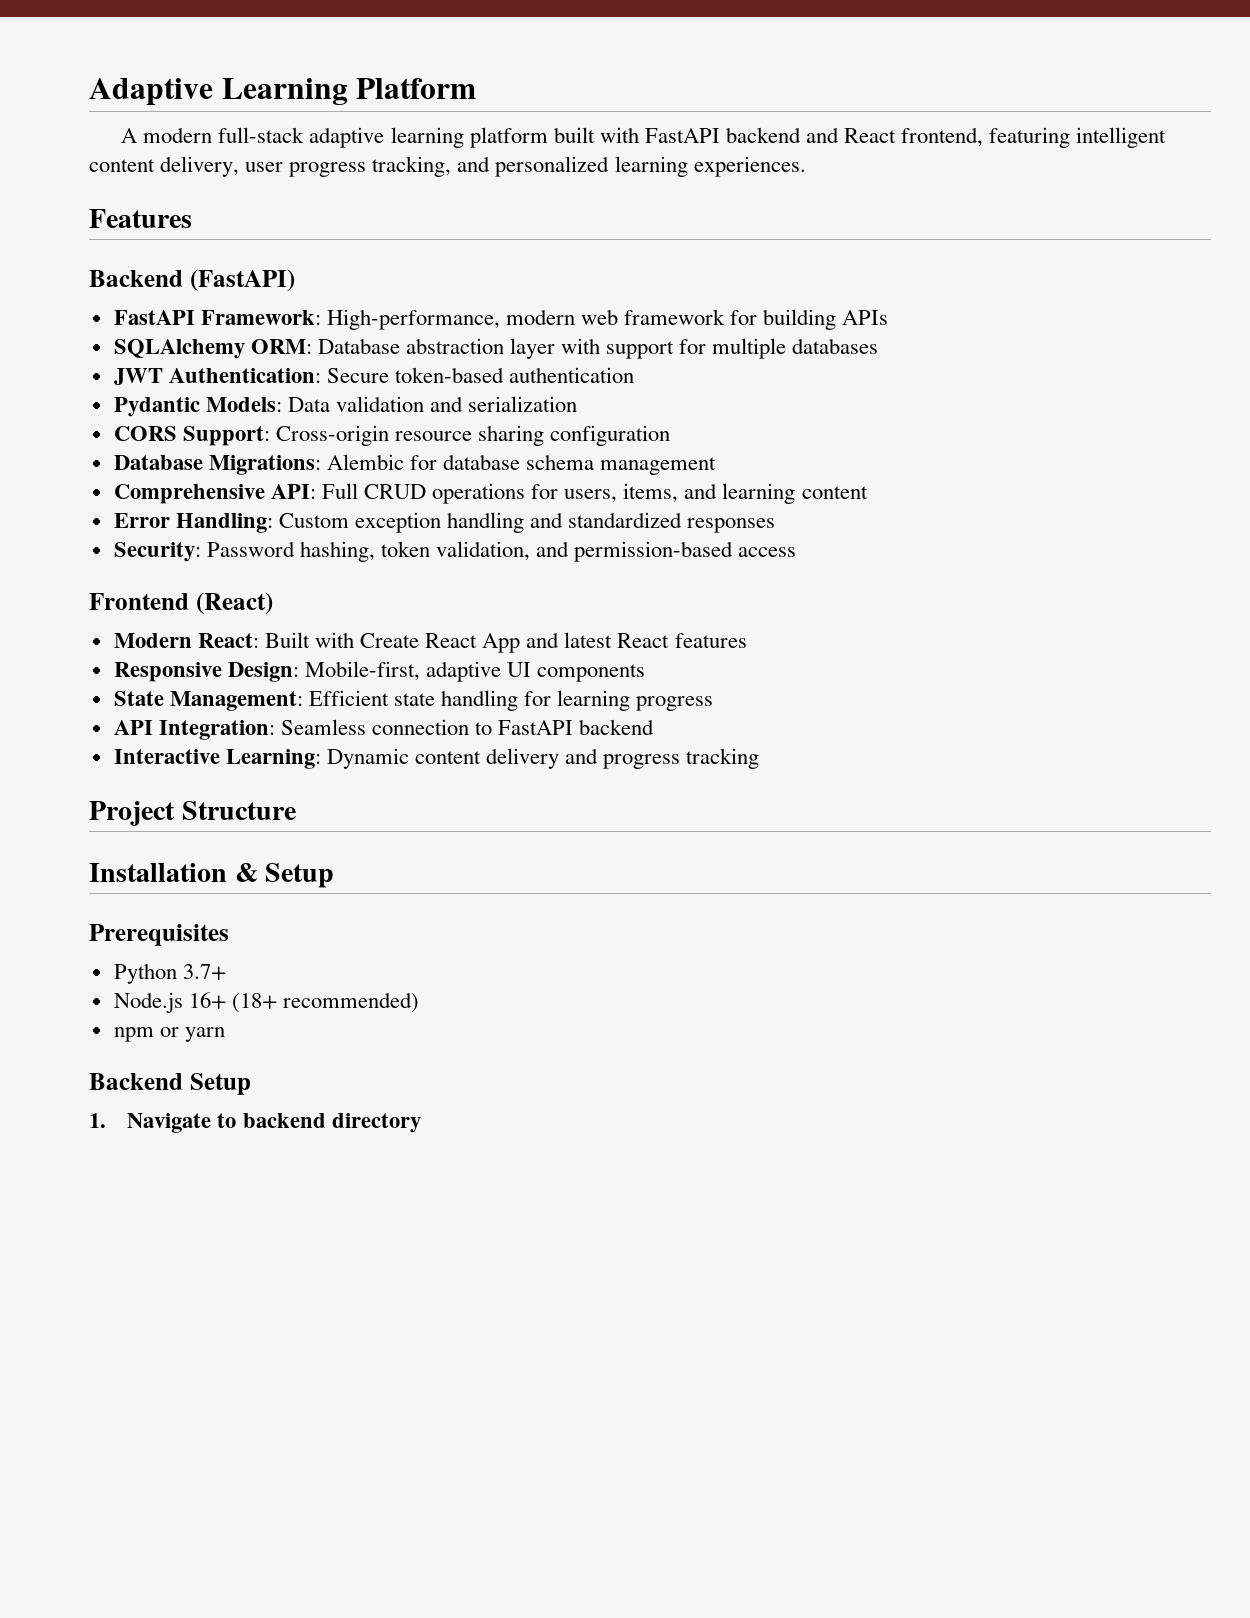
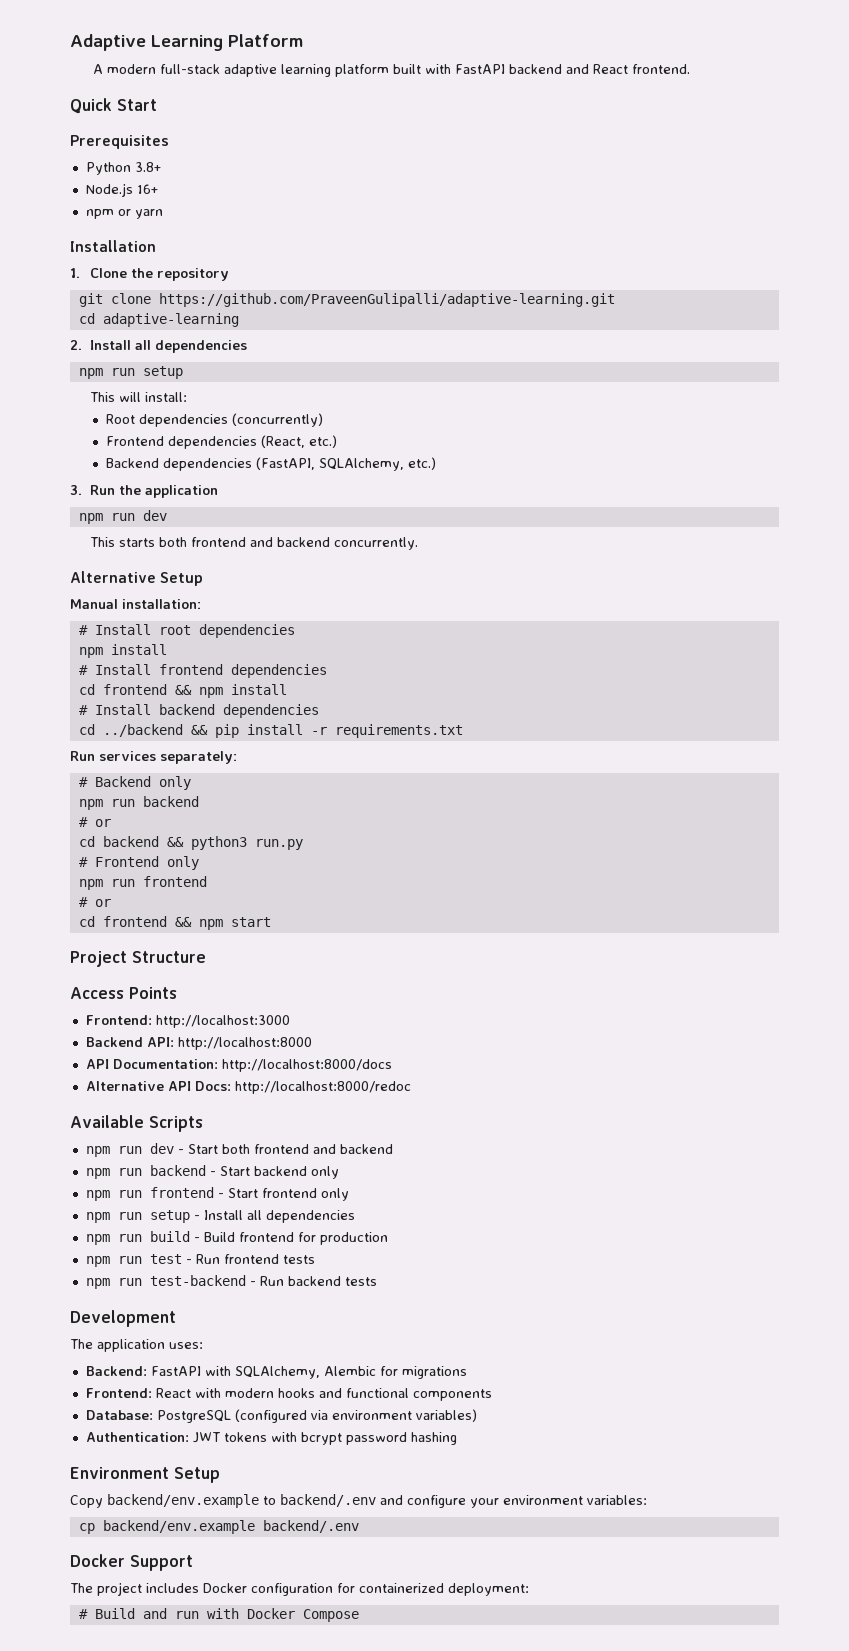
[901,127,1167,148] [89,156,806,177] [89,209,192,228] [89,269,295,292] [113,309,889,330] [113,338,879,359] [113,367,635,385] [113,396,578,417] [113,425,671,446] [113,454,717,475] [113,483,868,504] [113,512,776,533] [113,541,797,562] [89,592,273,615] [113,632,747,653] [113,661,646,682] [113,690,714,711] [113,719,655,740] [113,748,760,769] [89,801,296,826] [89,863,335,888] frontend, featuring intelligent content delivery, user progress tracking, and personalized learning experiences. // Features // Backend (FastAPI) // FastAPI Framework: High-performance, modern web framework for building APIs // SQLAlchemy ORM: Database abstraction layer with support for multiple databases // JWT Authentication: Secure token-based authentication // Pydantic Models: Data validation and serialization // CORS Support: Cross-origin resource sharing configuration // Database Migrations: Alembic for database schema management // Comprehensive API: Full CRUD operations for users, items, and learning content // Error Handling: Custom exception handling and standardized responses // Security: Password hashing, token validation, and permission-based access // Frontend (React) // Modern React: Built with Create React App and latest React features // Responsive Design: Mobile-first, adaptive UI components // State Management: Efficient state handling for learning progress // API Integration: Seamless connection to FastAPI backend // Interactive Learning: Dynamic content delivery and progress tracking // Project Structure // Installation & Setup -> [631,64,690,74] [70,98,157,114] frontend. // Quick Start
[182,964,226,980] 3.7+ -> [134,162,161,172] 3.8+
[231,992,419,1013] (18+ recommended) -> (158, 189) none
[89,1073,251,1095] [89,1113,421,1133] Backend Setup // 1. Navigate to backend directory -> [70,240,156,252] [70,268,229,281] [78,293,615,307] [78,313,239,327] [70,340,247,353] [78,366,183,379] [89,392,187,402] [105,413,323,427] [105,435,337,449] [105,457,436,471] [70,485,218,498] [78,510,167,524] [89,537,418,550] [70,571,204,586] [70,599,201,609] [78,624,295,638] [78,644,167,658] [78,664,327,678] [78,684,287,698] [78,704,319,718] [78,724,463,738] [70,751,237,764] [78,776,191,790] [78,796,199,810] [78,817,111,827] [78,836,303,850] [78,856,199,870] [78,876,207,890] [78,897,111,907] [78,916,271,930] [70,951,206,967] [70,987,177,999] [85,1015,290,1028] [85,1037,312,1050] [85,1059,392,1072] [85,1081,411,1094] [70,1115,203,1132] [85,1143,393,1157] [85,1165,339,1179] [85,1187,349,1201] [85,1210,355,1223] [85,1231,388,1245] [85,1254,315,1267] [85,1275,377,1289] [70,1310,176,1327] [70,1339,203,1352] [85,1366,467,1379] [85,1388,492,1401] [85,1409,477,1423] [85,1432,457,1445] [70,1467,220,1483] [70,1494,647,1508] [78,1520,359,1534] [70,1554,193,1571] [70,1582,529,1596] [78,1608,359,1622] Installation // 1. Clone the repository // git clone https://github.com/PraveenGulipalli/adaptive-learning.git // cd adaptive-learning // 2. Install all dependencies // npm run setup // This will install: // Root dependencies (concurrently) // Frontend dependencies (React, etc.) // Backend dependencies (FastAPI, SQLAlchemy, etc.) // 3. Run the application // npm run dev // This starts both frontend and backend concurrently. // Alternative Setup // Manual installation: // # Install root dependencies // npm install // # Install frontend dependencies // cd frontend && npm install // # Install backend dependencies // cd ../backend && pip install -r requirements.txt // Run services separately: // # Backend only // npm run backend // # or // cd backend && python3 run.py // # Frontend only // npm run frontend // # or // cd frontend && npm start // Project Structure // Access Points // Frontend: http://localhost:3000 // Backend API: http://localhost:8000 // API Documentation: http://localhost:8000/docs // Alternative API Docs: http://localhost:8000/redoc // Available Scripts // npm run dev - Start both frontend and backend // npm run backend - Start backend only // npm run frontend - Start frontend only // npm run setup - Install all dependencies // npm run build - Build frontend for production // npm run test - Run frontend tests // npm run test-backend - Run backend tests // Development // The application uses: // Backend: FastAPI with SQLAlchemy, Alembic for migrations // Frontend: React with modern hooks and functional components // Database: PostgreSQL (configured via environment variables) // Authentication: JWT tokens with bcrypt password hashing // Environment Setup // Copy backend/env.example to backend/.env and configure your environment variables: // cp backend/env.example backend/.env // Docker Support // The project includes Docker configuration for containerized deployment: // # Build and run with Docker Compose

